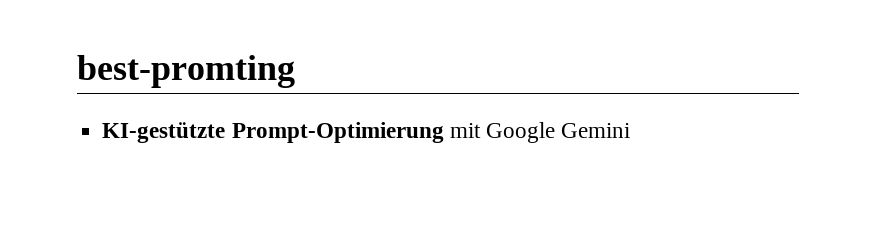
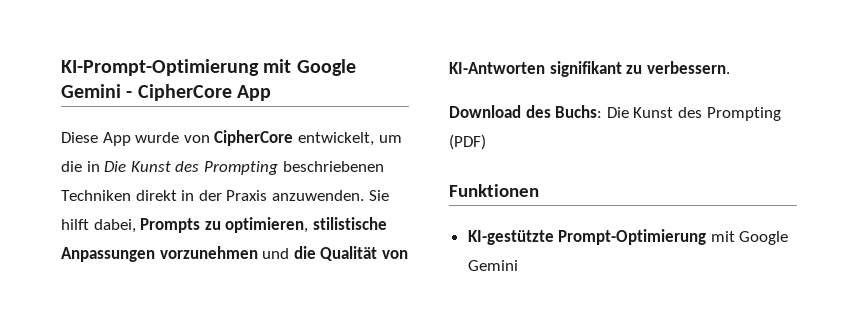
[77,55,295,88] best-promting -> [61,59,356,76] [61,84,271,101] [61,130,402,146] [61,161,384,175] [61,190,389,201] [61,217,387,233] [61,246,408,262] [449,61,730,77] [449,105,781,121] [449,134,486,150] [449,184,539,197] KI-Prompt-Optimierung mit Google Gemini - CipherCore App // Diese App wurde von CipherCore entwickelt, um die in Die Kunst des Prompting beschriebenen Techniken direkt in der Praxis anzuwenden. Sie hilft dabei, Prompts zu optimieren, stilistische Anpassungen vorzunehmen und die Qualität von KI-Antworten signifikant zu verbessern. // Download des Buchs: Die Kunst des Prompting (PDF) // Funktionen

